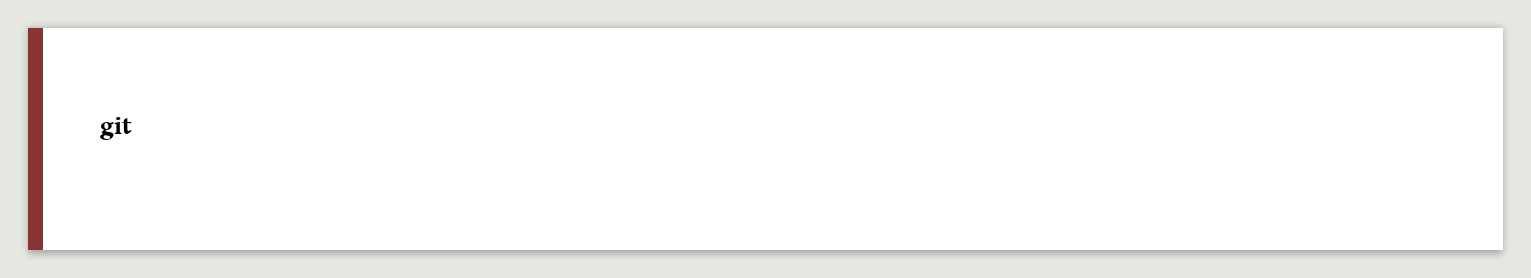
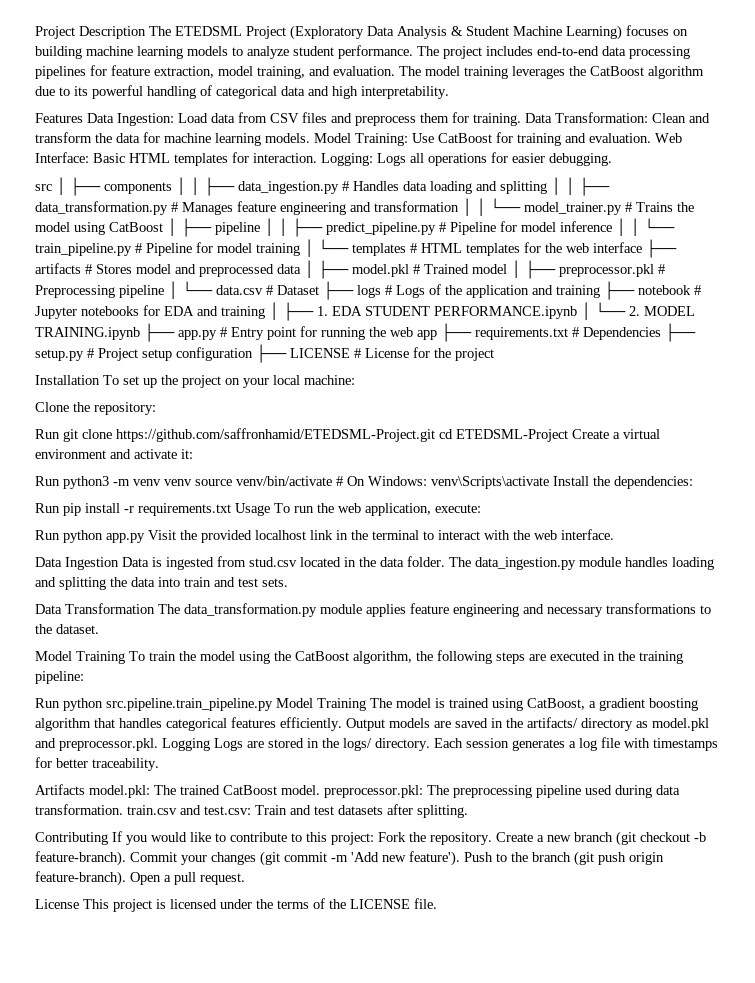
[100,117,132,140] git -> [35,25,688,40] [35,45,690,59] [35,65,704,79] [35,85,449,99] [35,112,710,126] [35,132,682,146] [35,152,612,166] [35,177,610,196] [35,198,694,216] [35,218,675,237] [35,239,677,258] [35,260,665,279] [35,281,701,300] [35,302,695,321] [35,323,696,342] [35,344,494,363] [35,375,355,388] [35,402,156,415] [35,428,660,442] [35,449,193,459] [35,476,693,489] [35,503,481,516] [35,529,614,543] [35,556,714,570] [35,577,288,590] [35,603,711,617] [35,624,99,634] [35,650,683,664] [35,671,84,684] [35,698,698,711] [35,717,709,731] [35,737,718,751] [35,757,159,771] [35,784,680,798] [35,804,468,818] [35,831,706,846] [35,851,664,866] [35,871,245,886] [35,898,437,912] Project Description The ETEDSML Project (Exploratory Data Analysis & Student Machine Learning) focuses on building machine learning models to analyze student performance. The project includes end-to-end data processing pipelines for feature extraction, model training, and evaluation. The model training leverages the CatBoost algorithm due to its powerful handling of categorical data and high interpretability. // Features Data Ingestion: Load data from CSV files and preprocess them for training. Data Transformation: Clean and transform the data for machine learning models. Model Training: Use CatBoost for training and evaluation. Web Interface: Basic HTML templates for interaction. Logging: Logs all operations for easier debugging. // src │ ├── components │ │ ├── data_ingestion.py # Handles data loading and splitting │ │ ├── data_transformation.py # Manages feature engineering and transformation │ │ └── model_trainer.py # Trains the model using CatBoost │ ├── pipeline │ │ ├── predict_pipeline.py # Pipeline for model inference │ │ └── train_pipeline.py # Pipeline for model training │ └── templates # HTML templates for the web interface ├── artifacts # Stores model and preprocessed data │ ├── model.pkl # Trained model │ ├── preprocessor.pkl # Preprocessing pipeline │ └── data.csv # Dataset ├── logs # Logs of the application and training ├── notebook # Jupyter notebooks for EDA and training │ ├── 1. EDA STUDENT PERFORMANCE.ipynb │ └── 2. MODEL TRAINING.ipynb ├── app.py # Entry point for running the web app ├── requirements.txt # Dependencies ├── setup.py # Project setup configuration ├── LICENSE # License for the project // Installation To set up the project on your local machine: // Clone the repository: // Run git clone https://github.com/saffronhamid/ETEDSML-Project.git cd ETEDSML-Project Create a virtual environment and activate it: // Run python3 -m venv venv source venv/bin/activate # On Windows: venv\Scripts\activate Install the dependencies: // Run pip install -r requirements.txt Usage To run the web application, execute: // Run python app.py Visit the provided localhost link in the terminal to interact with the web interface. // Data Ingestion Data is ingested from stud.csv located in the data folder. The data_ingestion.py module handles loading and splitting the data into train and test sets. // Data Transformation The data_transformation.py module applies feature engineering and necessary transformations to the dataset. // Model Training To train the model using the CatBoost algorithm, the following steps are executed in the training pipeline: // Run python src.pipeline.train_pipeline.py Model Training The model is trained using CatBoost, a gradient boosting algorithm that handles categorical features efficiently. Output models are saved in the artifacts/ directory as model.pkl and preprocessor.pkl. Logging Logs are stored in the logs/ directory. Each session generates a log file with timestamps for better traceability. // Artifacts model.pkl: The trained CatBoost model. preprocessor.pkl: The preprocessing pipeline used during data transformation. train.csv and test.csv: Train and test datasets after splitting. // Contributing If you would like to contribute to this project: Fork the repository. Create a new branch (git checkout -b feature-branch). Commit your changes (git commit -m 'Add new feature'). Push to the branch (git push origin feature-branch). Open a pull request. // License This project is licensed under the terms of the LICENSE file.

